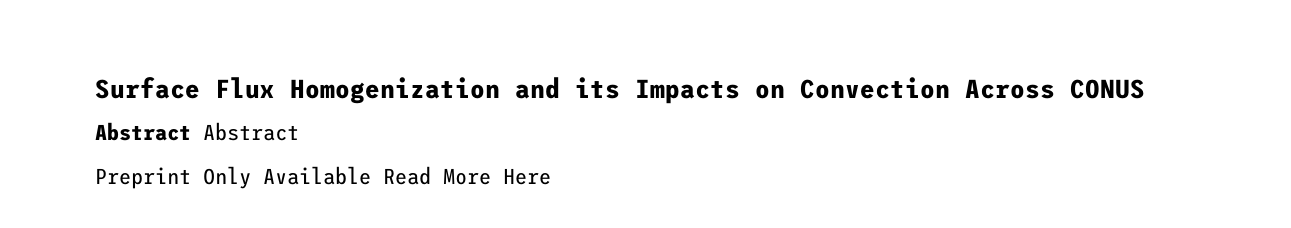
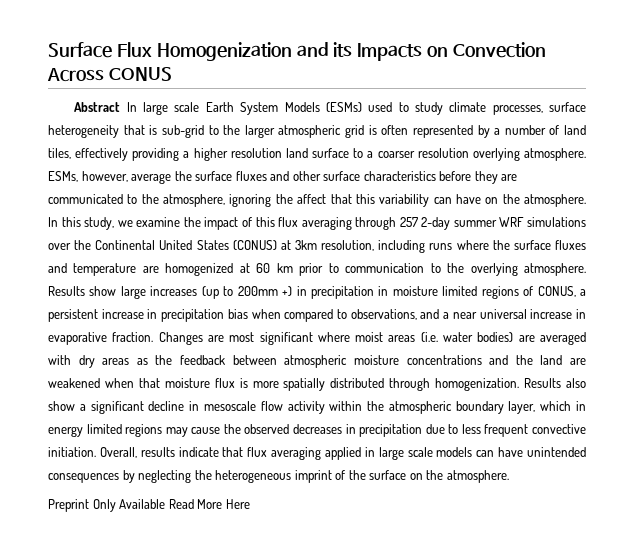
[203,122,299,141] Abstract -> [126,102,586,115] [48,125,586,138] [48,148,586,161] [48,171,518,184] [48,194,586,207] [48,217,586,230] [48,240,587,253] [48,263,586,276] [48,286,586,299] [48,309,587,322] [48,332,587,345] [48,355,587,368] [48,378,586,391] [48,401,586,414] [48,424,586,437] [48,447,586,460] [48,470,509,483] In large scale Earth System Models (ESMs) used to study climate processes, surface heterogeneity that is sub-grid to the larger atmospheric grid is often represented by a number of land tiles, effectively providing a higher resolution land surface to a coarser resolution overlying atmosphere. ESMs, however, average the surface fluxes and other surface characteristics before they are communicated to the atmosphere, ignoring the affect that this variability can have on the atmosphere. In this study, we examine the impact of this flux averaging through 257 2-day summer WRF simulations over the Continental United States (CONUS) at 3km resolution, including runs where the surface fluxes and temperature are homogenized at 60 km prior to communication to the overlying atmosphere. Results show large increases (up to 200mm +) in precipitation in moisture limited regions of CONUS, a persistent increase in precipitation bias when compared to observations, and a near universal increase in evaporative fraction. Changes are most significant where moist areas (i.e. water bodies) are averaged with dry areas as the feedback between atmospheric moisture concentrations and the land are weakened when that moisture flux is more spatially distributed through homogenization. Results also show a significant decline in mesoscale flow activity within the atmospheric boundary layer, which in energy limited regions may cause the observed decreases in precipitation due to less frequent convective initiation. Overall, results indicate that flux averaging applied in large scale models can have unintended consequences by neglecting the heterogeneous imprint of the surface on the atmosphere.

